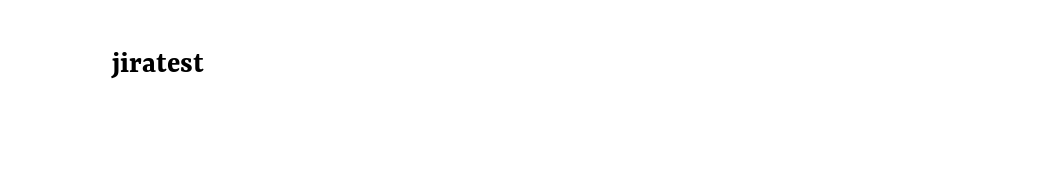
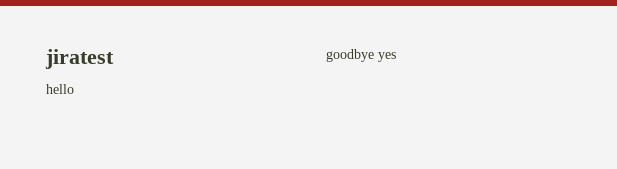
(204, 65) none -> [46,84,74,94] [326,49,396,62] // hello // goodbye yes

